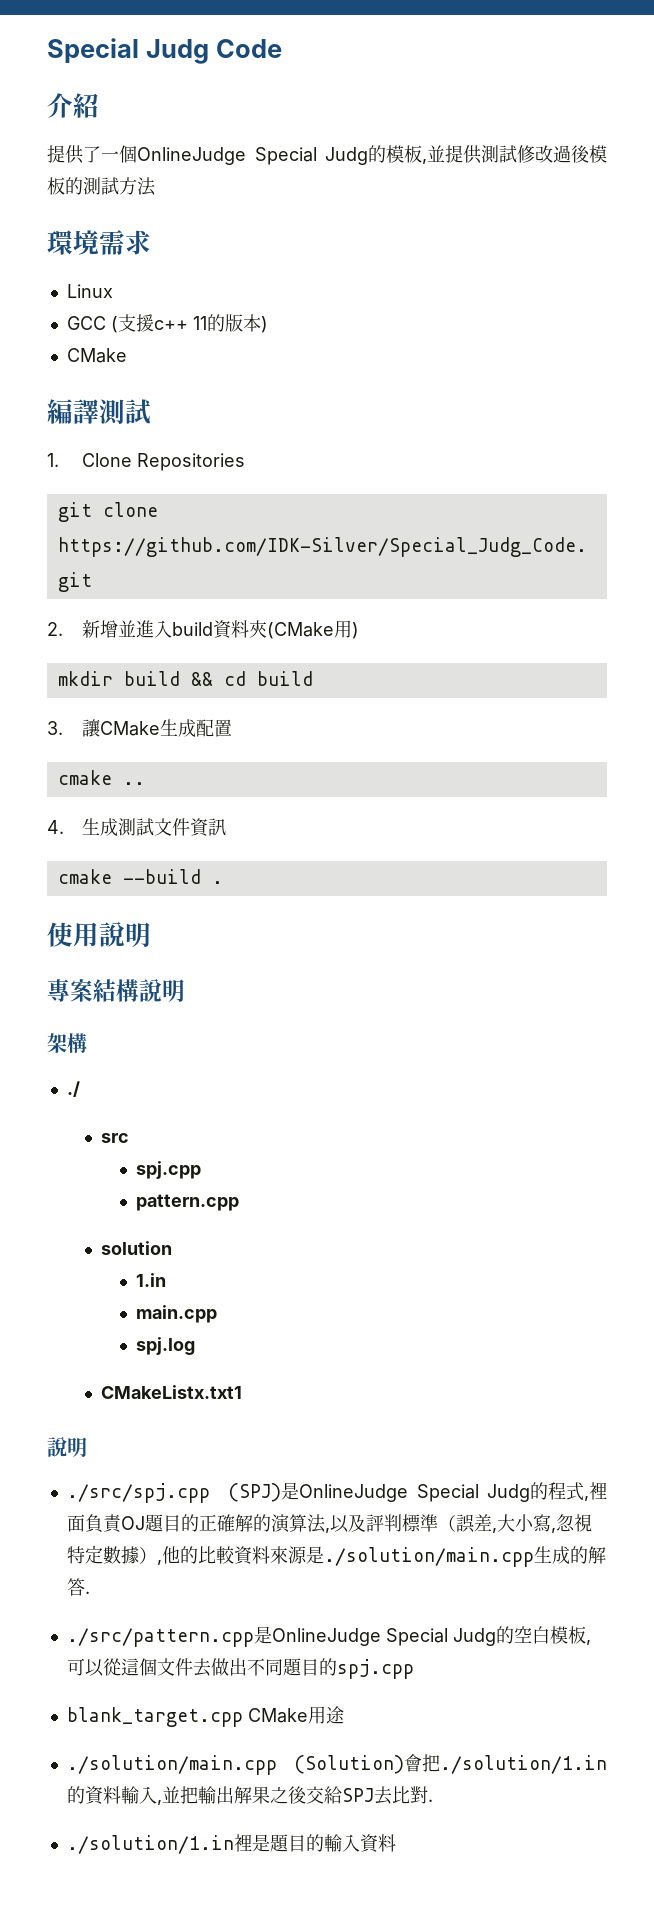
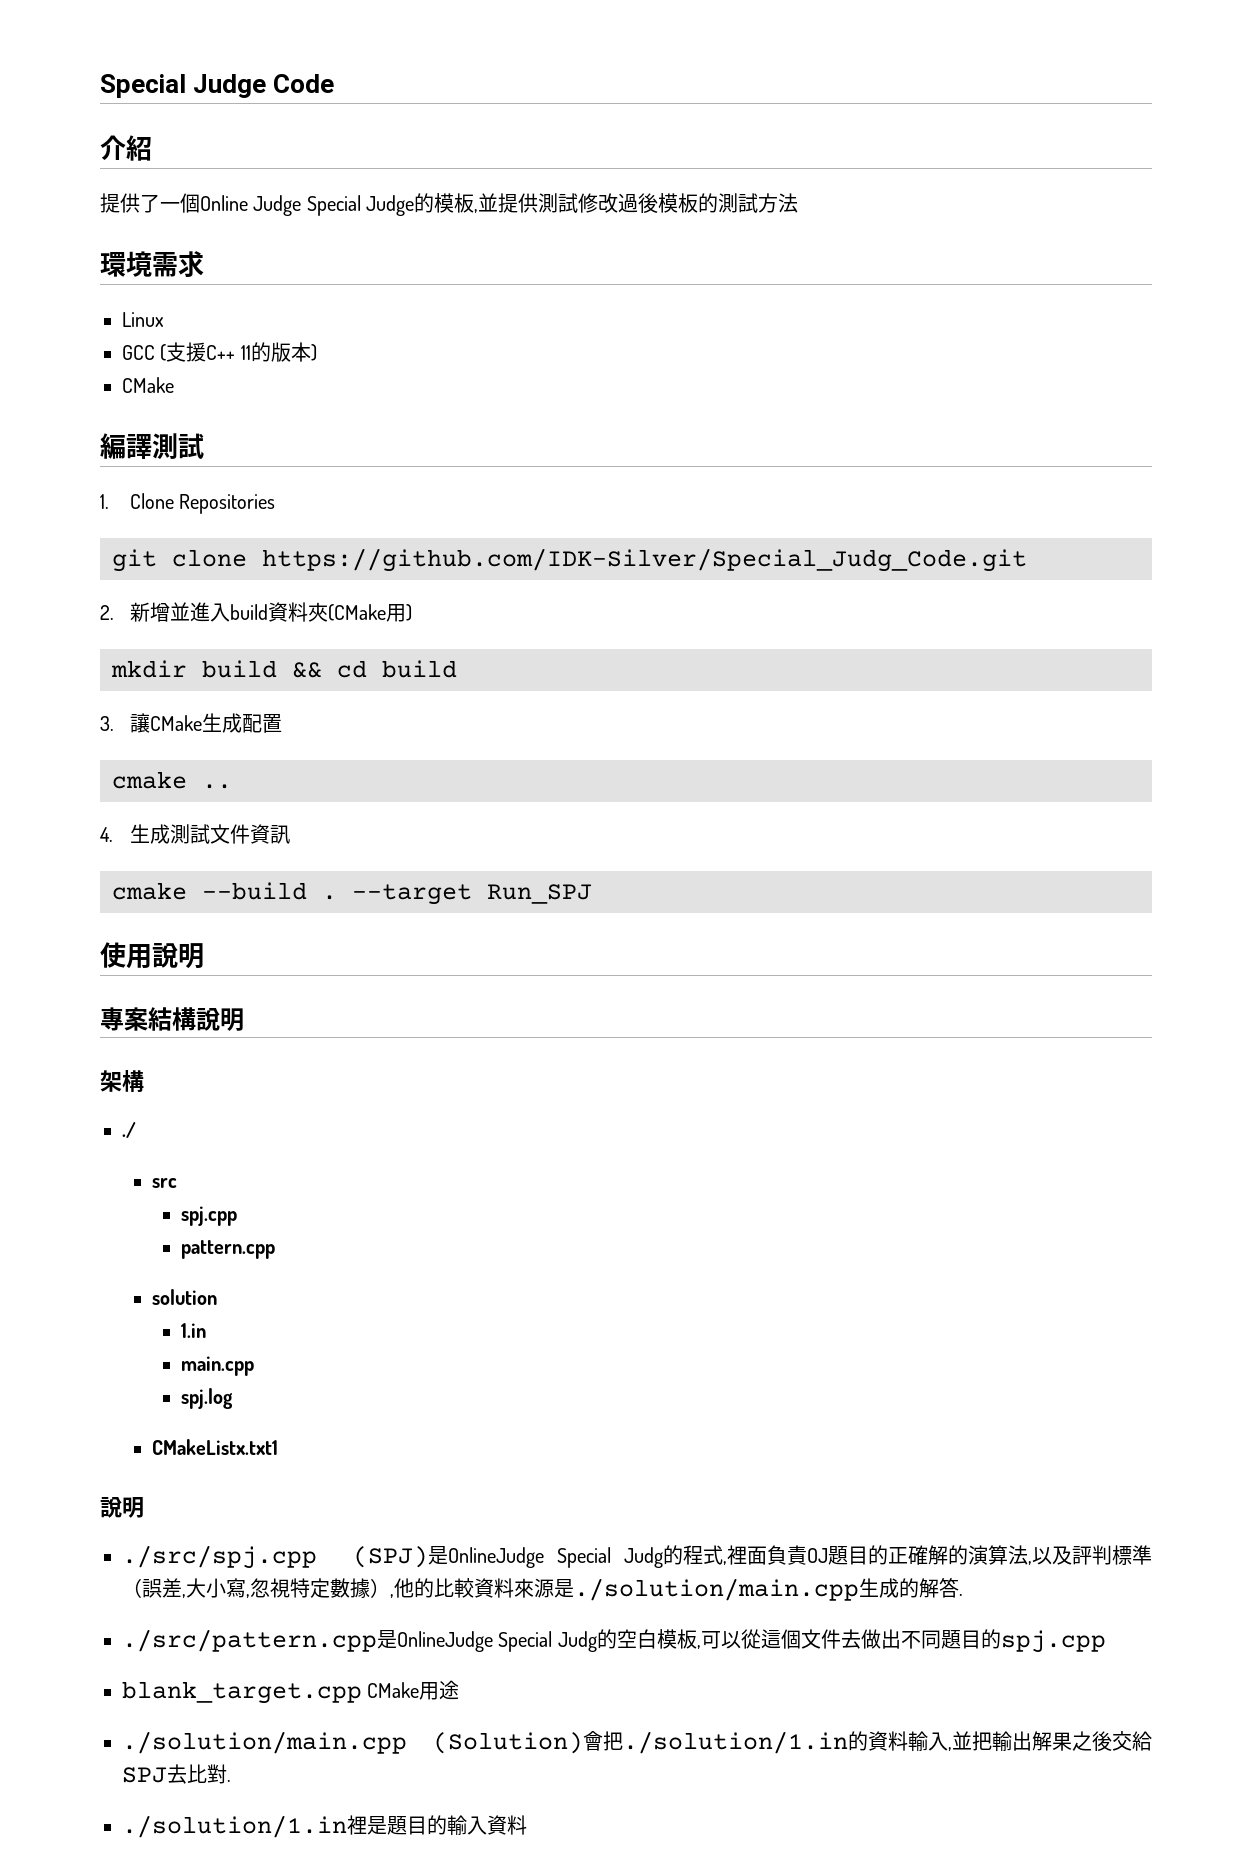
[47,38,209,64] Special Judg -> [100,74,267,98] Special Judge
[137,147,368,165] OnlineJudge Special Judg -> [200,195,415,216] Online Judge Special Judge
[153,320,188,330] c++ -> [206,345,236,360] C++
(223, 882) none -> [352,884,592,905] --target Run_SPJ

